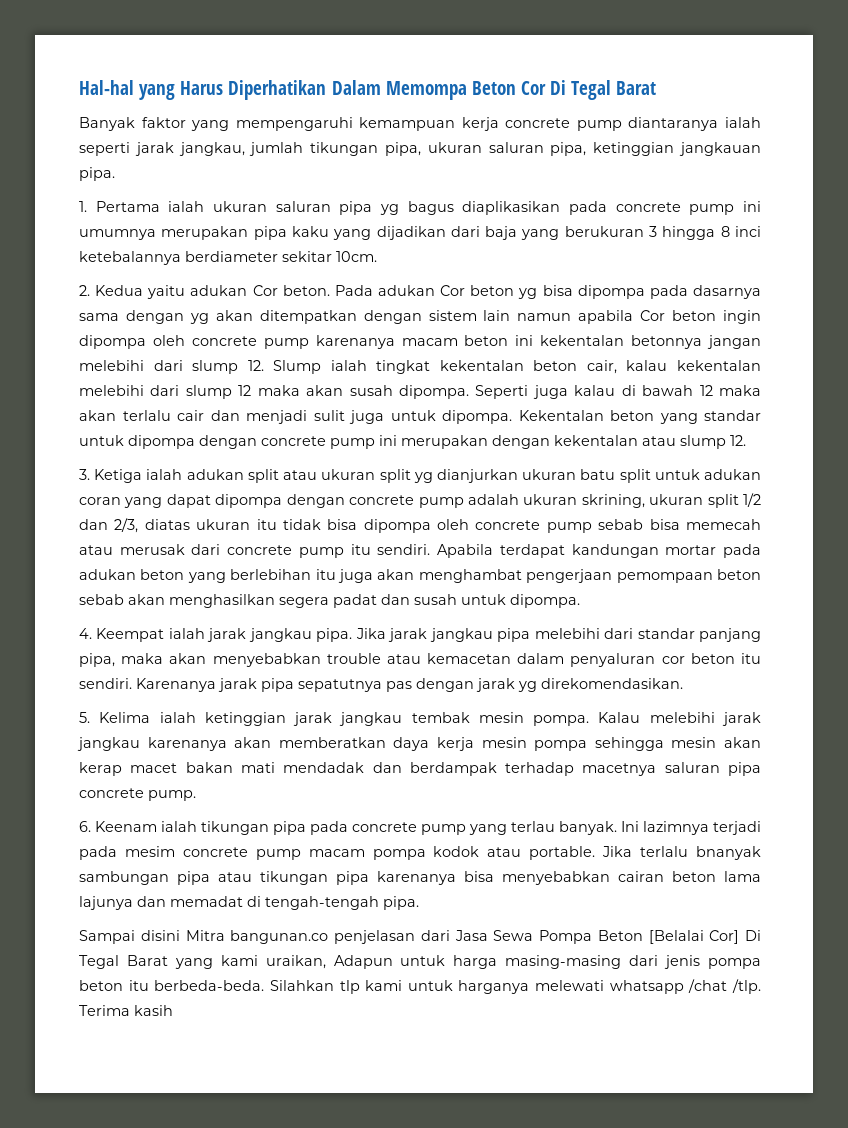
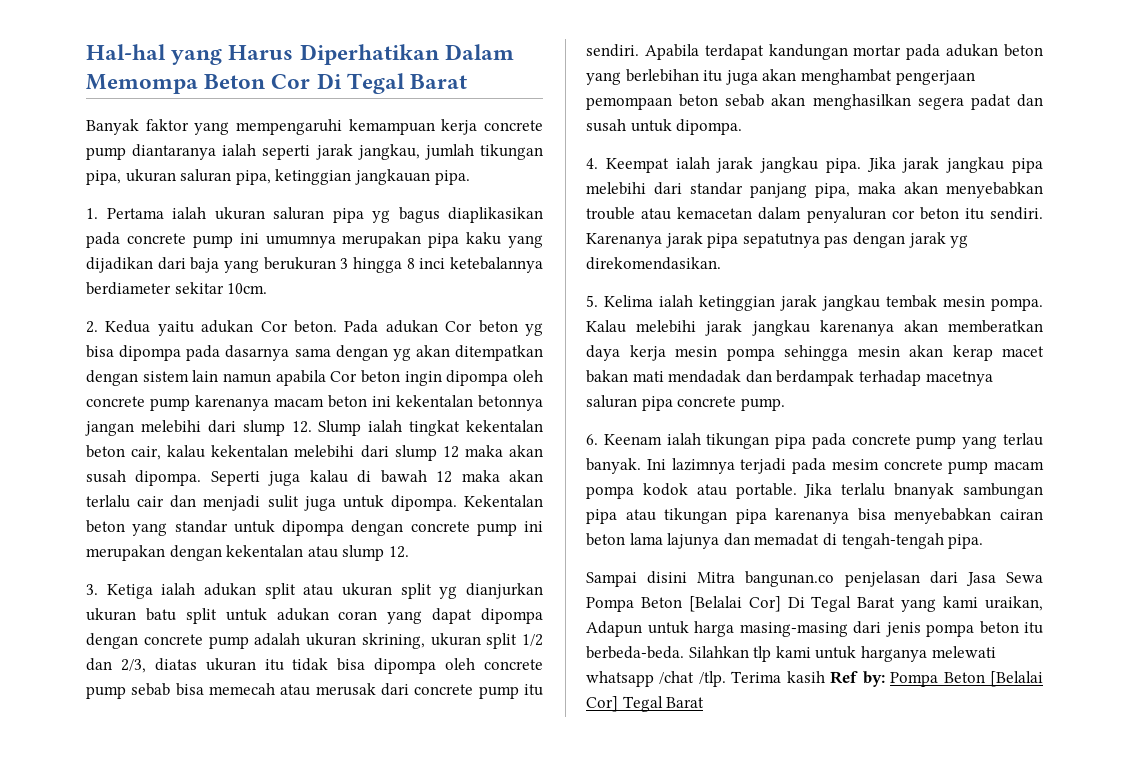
(173, 1010) none -> [830,671,1043,687] [586,696,705,712] Ref by: Pompa Beton [Belalai Cor] Tegal Barat

